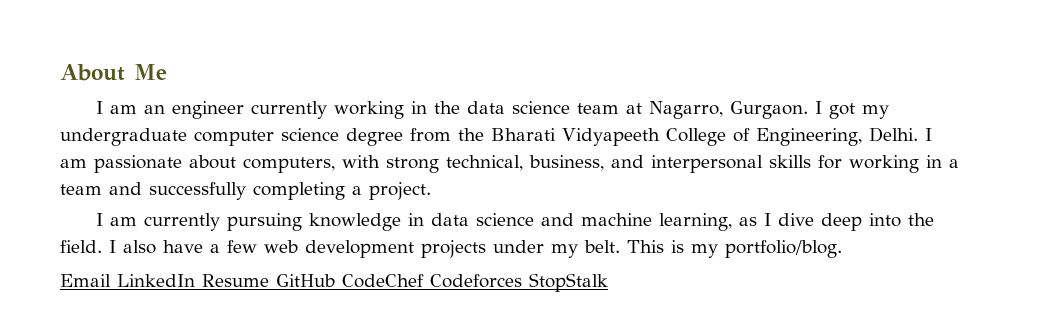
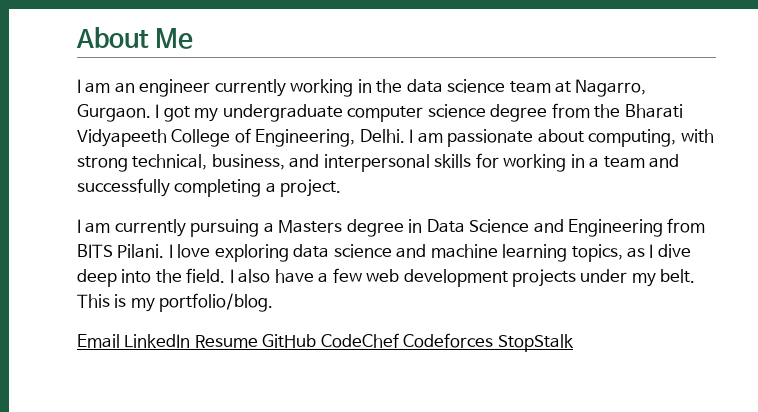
[243,157,335,173] computers, -> [588,129,677,147] computing,
[309,213,425,231] knowledge in -> [263,218,706,237] [77,244,289,262] a Masters degree in Data Science and Engineering from BITS Pilani. I love exploring
[659,213,733,231] learning, -> [502,244,623,262] learning topics,

